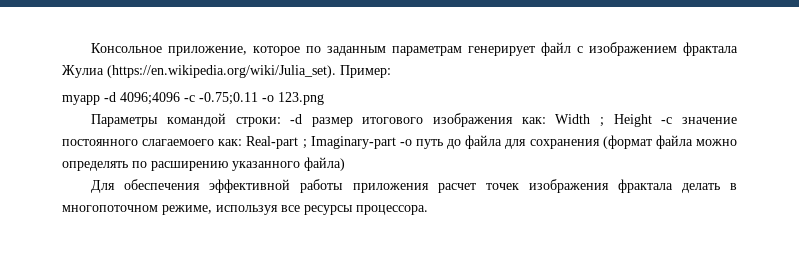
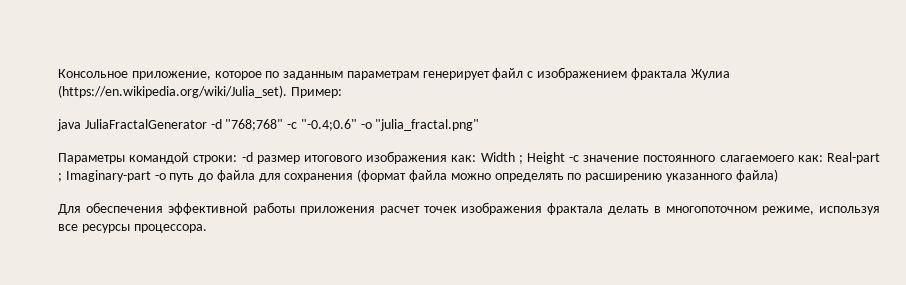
[62,92,324,105] myapp -d 4096;4096 -c -0.75;0.11 -o 123.png -> [57,119,480,131] java JuliaFractalGenerator -d "768;768" -c "-0.4;0.6" -o "julia_fractal.png"

